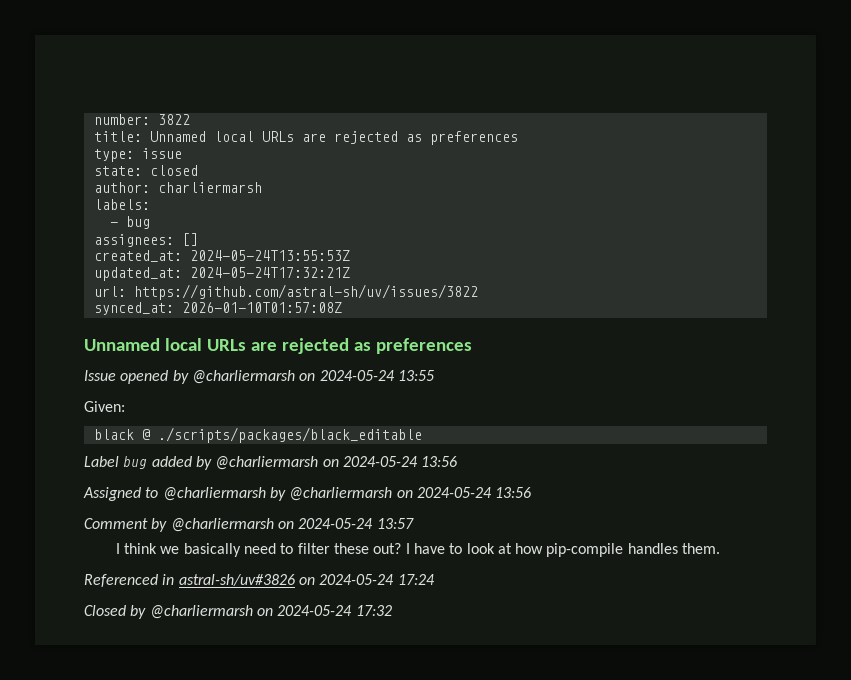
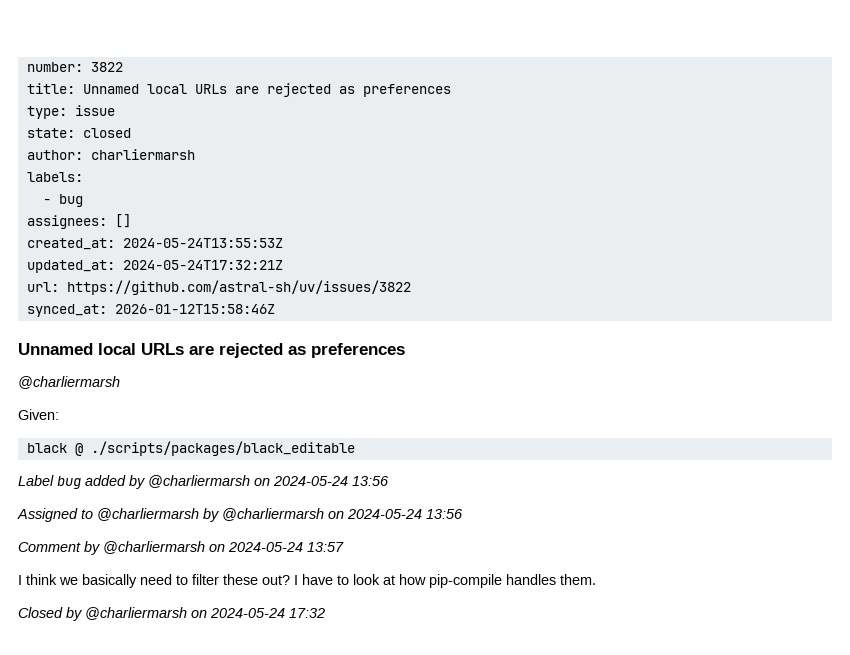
[181,302,342,313] [84,338,472,354] [84,370,434,384] 2026-01-10T01:57:08Z // Unnamed local URLs are rejected as preferences // Issue opened by @charliermarsh on 2024-05-24 13:55 -> [114,304,275,314] [18,343,405,358] [18,376,120,389] 2026-01-12T15:58:46Z // Unnamed local URLs are rejected as preferences // @charliermarsh
[84,574,435,587] // Referenced in astral-sh/uv#3826 on 2024-05-24 17:24 -> (596, 579) none

